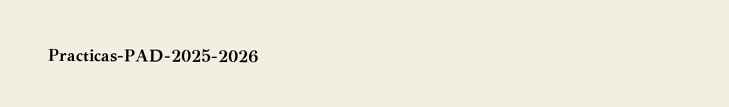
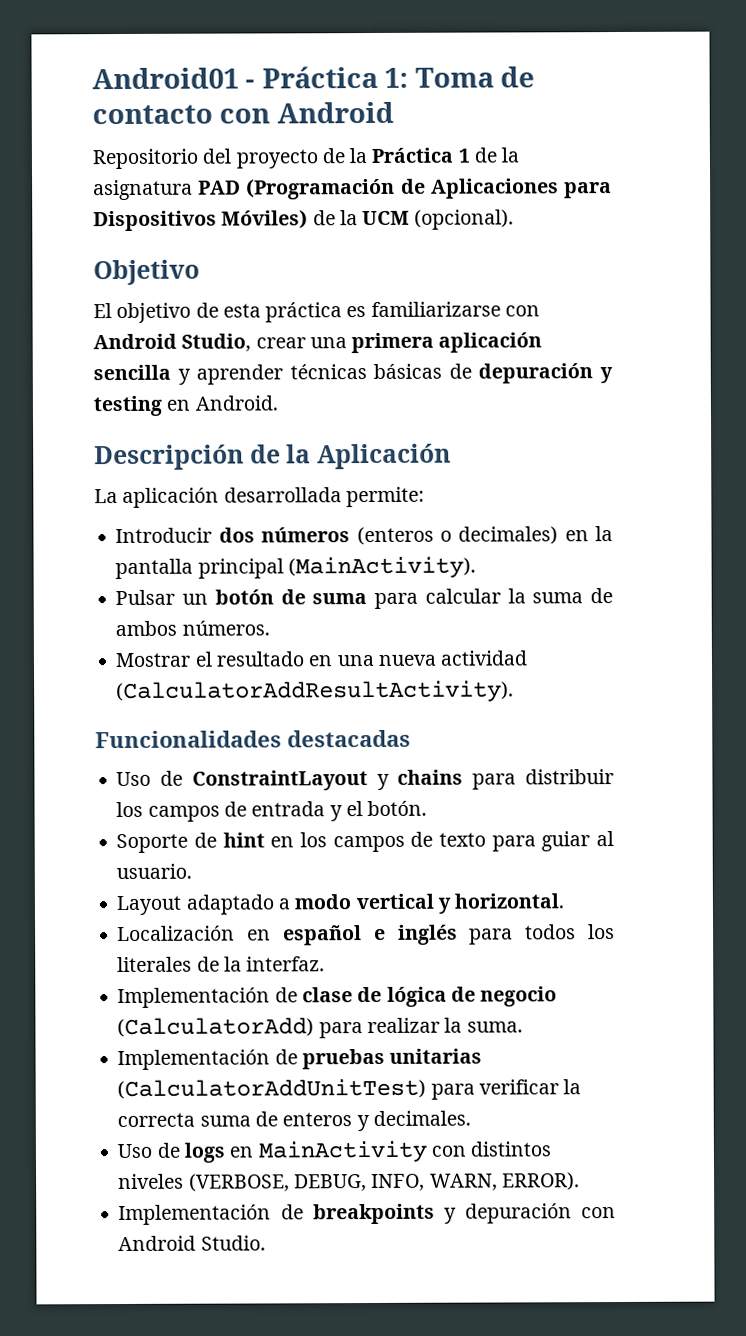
[47,47,260,64] Practicas-PAD-2025-2026 -> [92,65,536,90] [92,101,394,125] [92,147,520,170] [93,177,612,201] [93,209,515,232] [93,259,200,286] [93,301,540,324] [93,332,543,354] [93,363,613,385] [93,395,278,417] [94,443,451,471] [94,486,425,509] [115,526,613,546] [115,556,476,580] [115,588,613,609] [115,620,270,637] [115,650,528,668] [116,680,515,704] [95,729,411,749] [116,769,614,791] [116,800,428,822] [116,831,615,854] [116,863,193,880] [116,893,565,916] [117,924,615,946] [117,956,326,973] [117,986,558,1009] [117,1017,523,1039] [117,1048,483,1071] [117,1078,582,1100] [117,1110,471,1132] [117,1140,552,1163] [118,1172,580,1192] [118,1203,616,1226] [118,1235,266,1252] Android01 - Práctica 1: Toma de contacto con Android // Repositorio del proyecto de la Práctica 1 de la asignatura PAD (Programación de Aplicaciones para Dispositivos Móviles) de la UCM (opcional). // Objetivo // El objetivo de esta práctica es familiarizarse con Android Studio, crear una primera aplicación sencilla y aprender técnicas básicas de depuración y testing en Android. // Descripción de la Aplicación // La aplicación desarrollada permite: // Introducir dos números (enteros o decimales) en la pantalla principal (MainActivity). // Pulsar un botón de suma para calcular la suma de ambos números. // Mostrar el resultado en una nueva actividad (CalculatorAddResultActivity). // Funcionalidades destacadas // Uso de ConstraintLayout y chains para distribuir los campos de entrada y el botón. // Soporte de hint en los campos de texto para guiar al usuario. // Layout adaptado a modo vertical y horizontal. // Localización en español e inglés para todos los literales de la interfaz. // Implementación de clase de lógica de negocio (CalculatorAdd) para realizar la suma. // Implementación de pruebas unitarias (CalculatorAddUnitTest) para verificar la correcta suma de enteros y decimales. // Uso de logs en MainActivity con distintos niveles (VERBOSE, DEBUG, INFO, WARN, ERROR). // Implementación de breakpoints y depuración con Android Studio.

